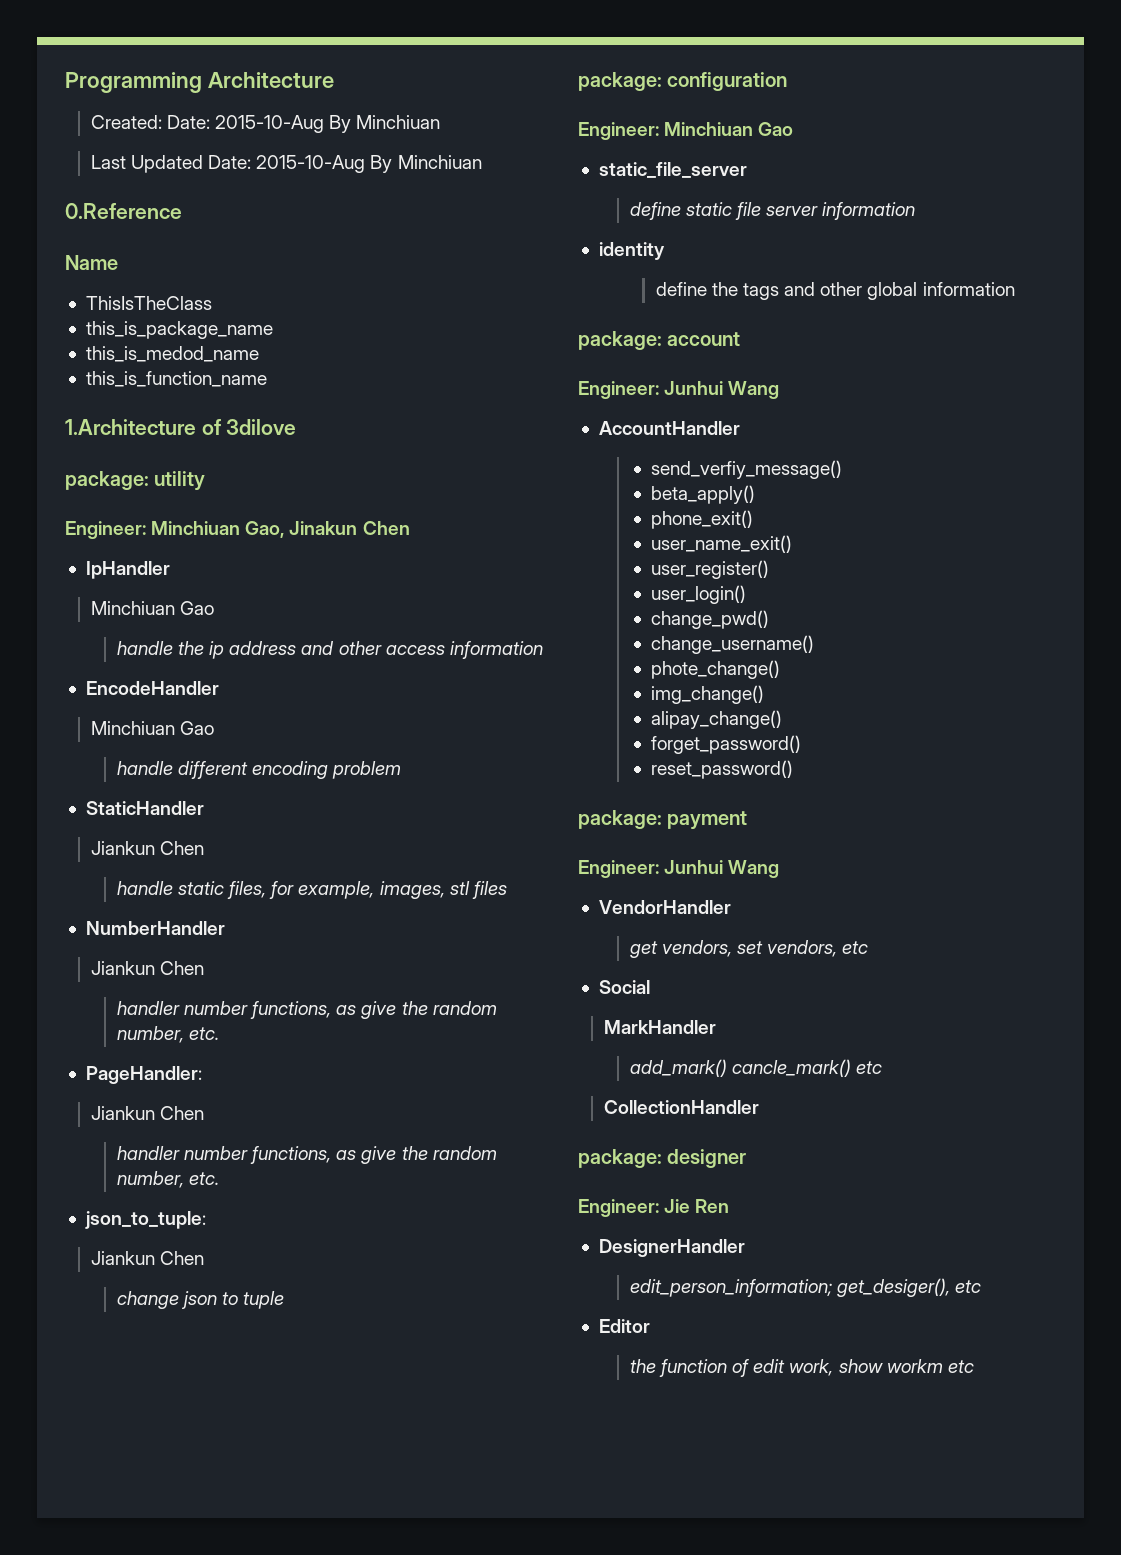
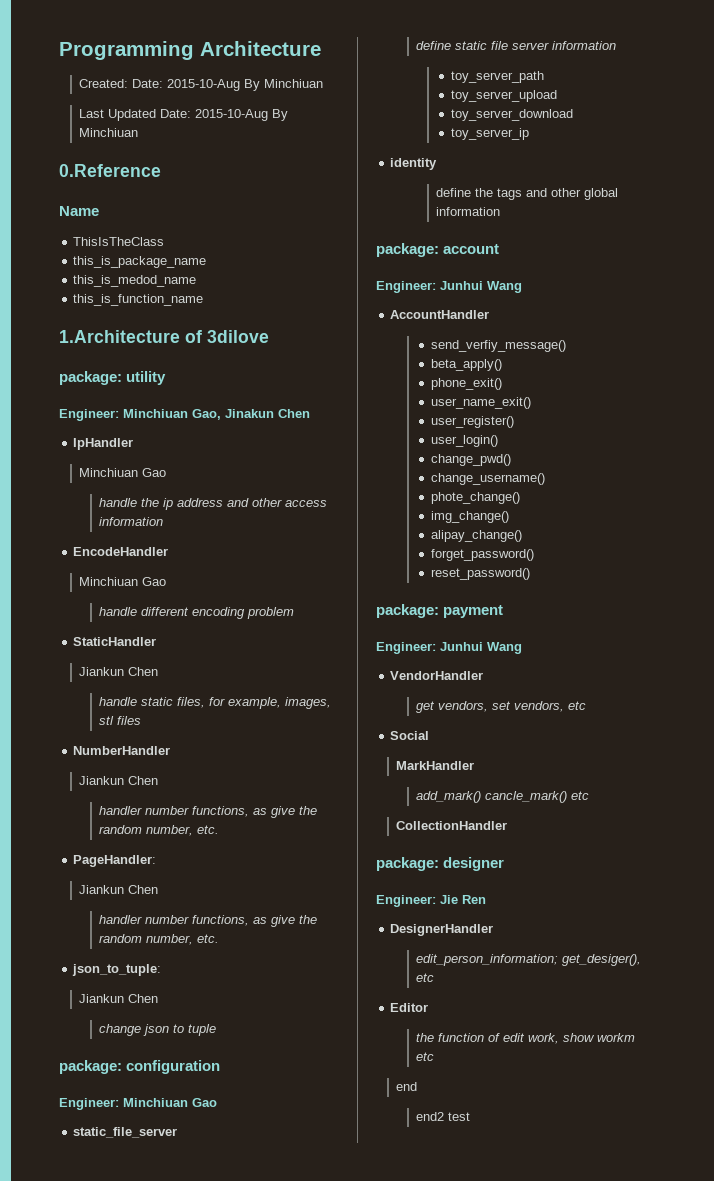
(916, 211) none -> [450,71,544,83] [450,90,557,102] [450,109,573,121] [450,128,529,140] // toy_server_path // toy_server_upload // toy_server_download // toy_server_ip
(974, 1366) none -> [396,1082,418,1091] [416,1112,471,1121] // end // end2 test

